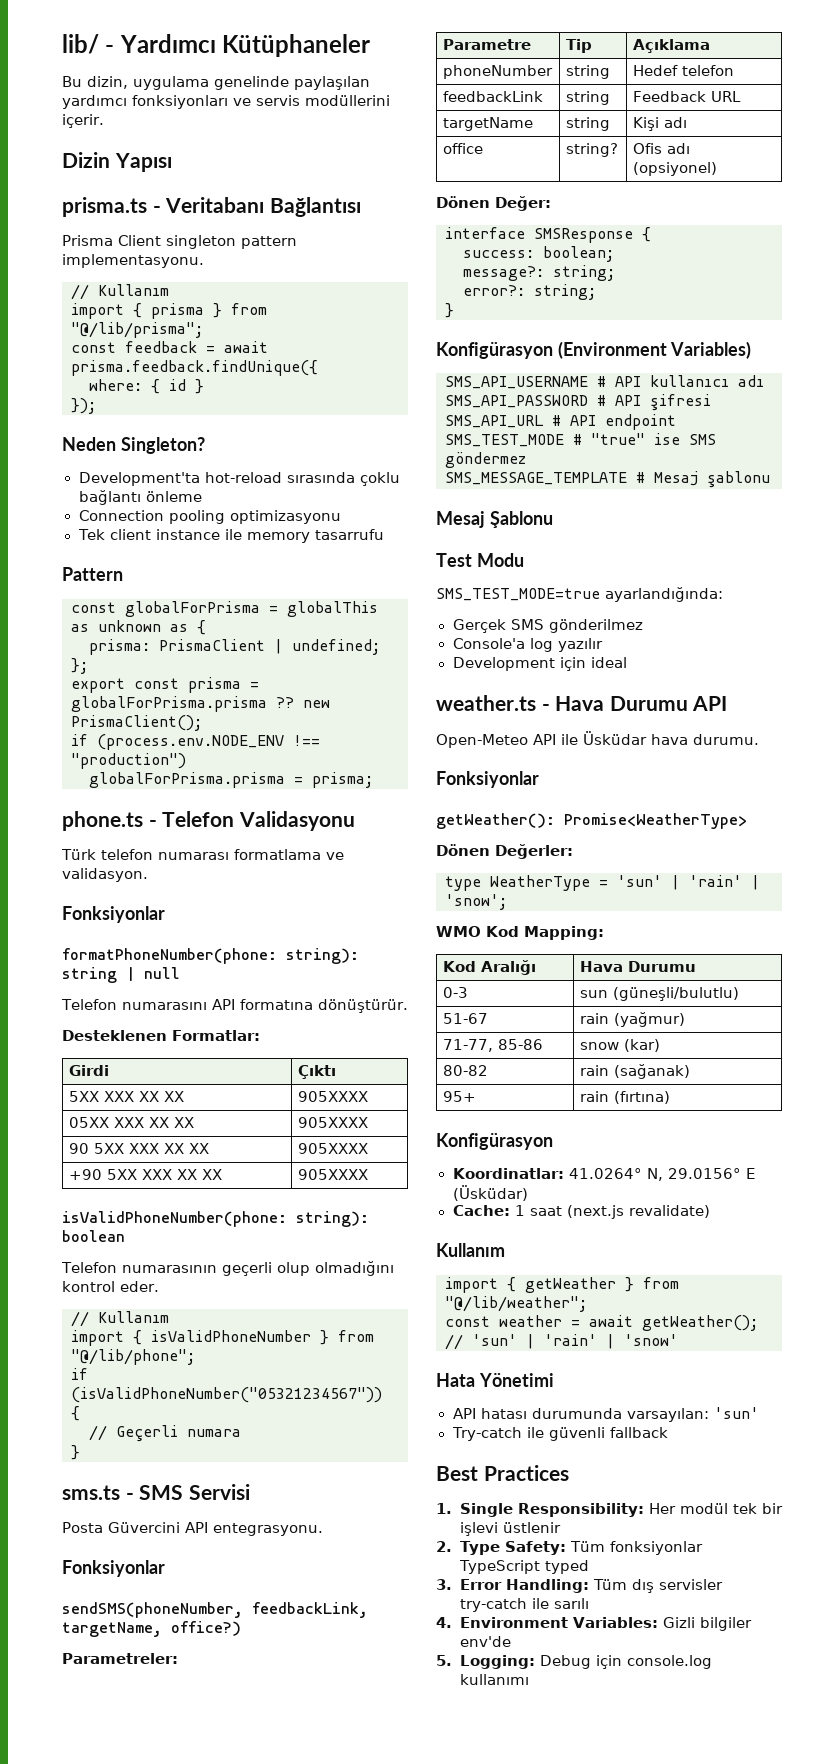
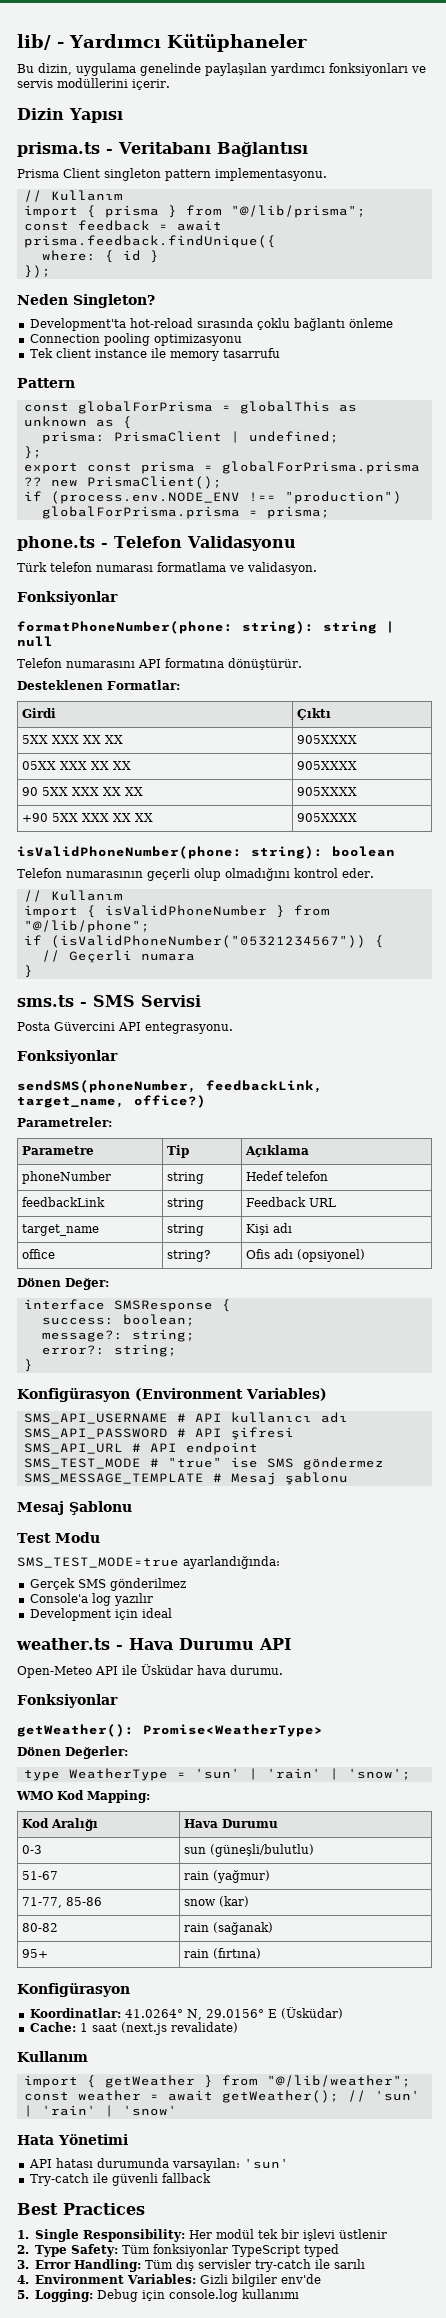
[62,1622,162,1637] targetName, -> [17,1097,125,1108] target_name,
[442,117,533,131] targetName -> [22,1224,100,1236] target_name

